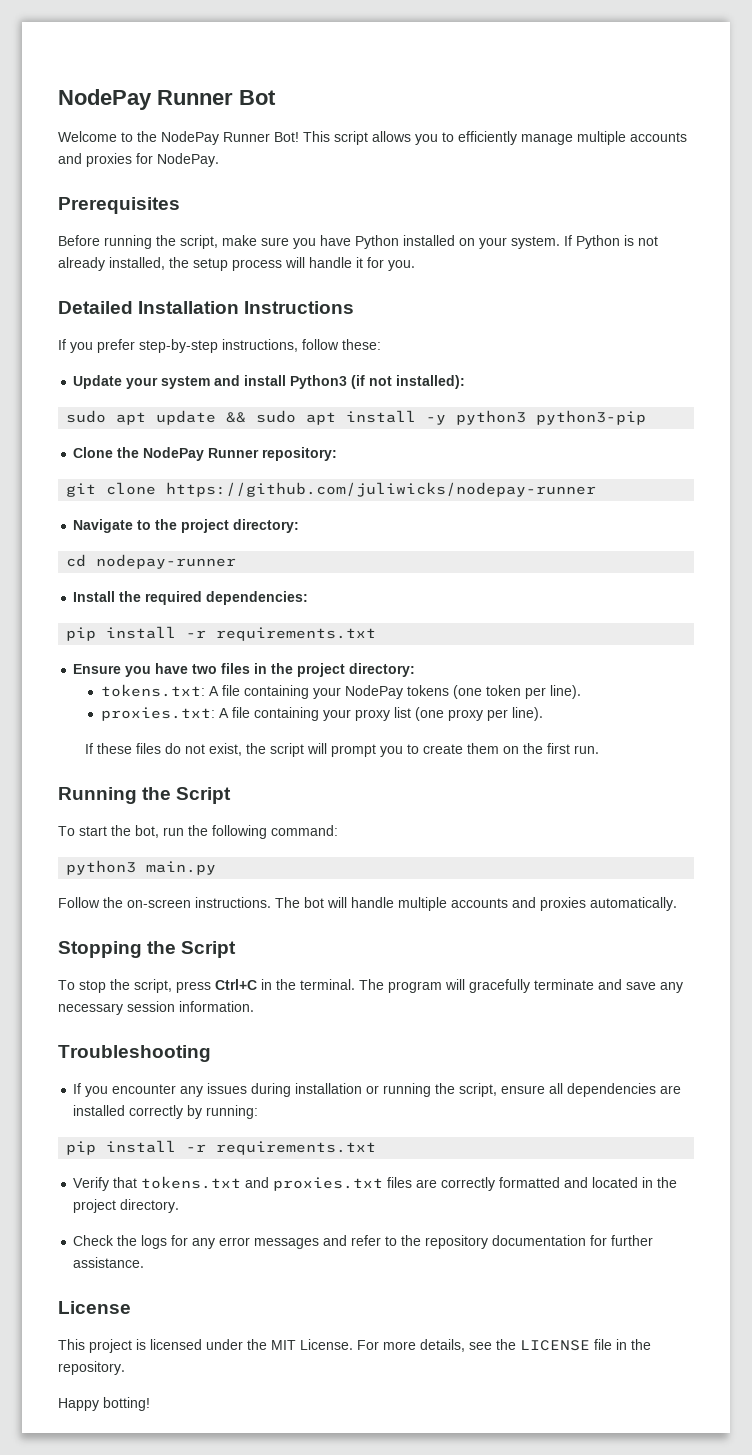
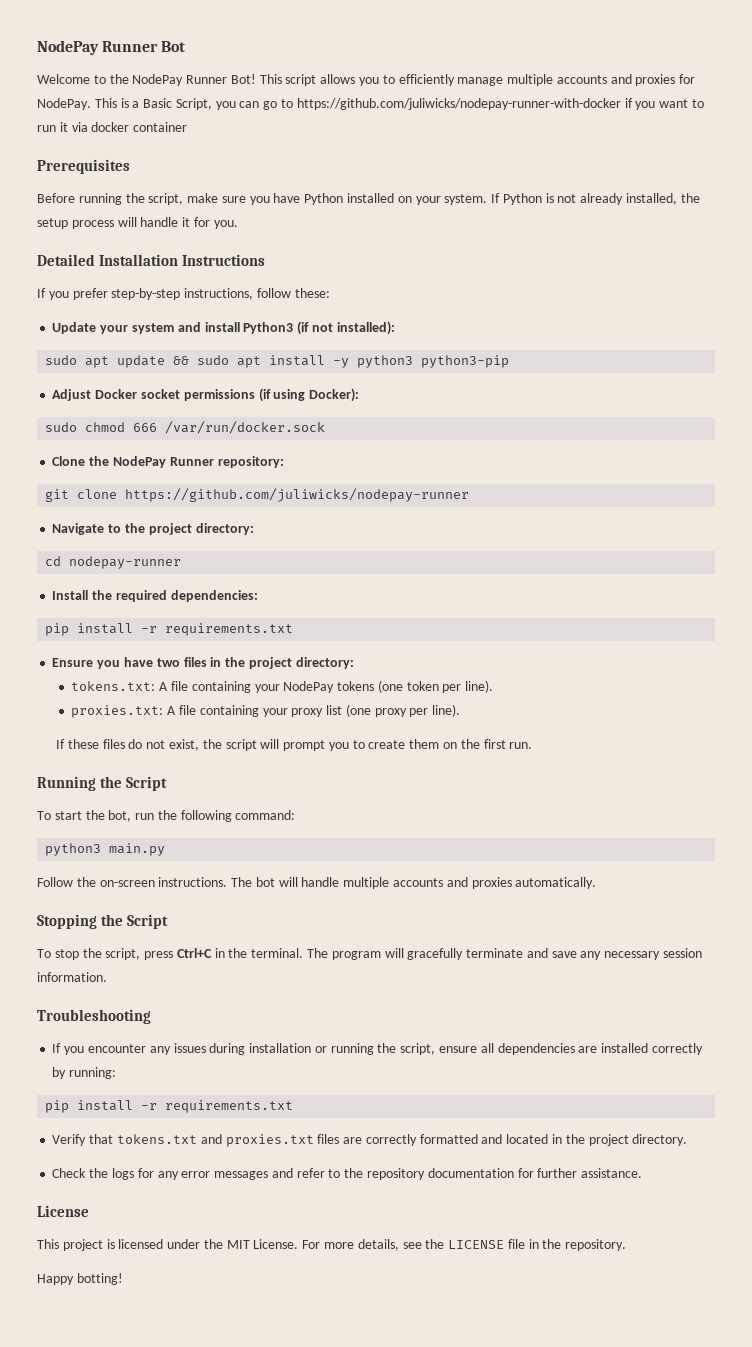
(219, 160) none -> [94,98,704,110] [37,122,188,132] This is a Basic Script, you can go to https://github.com/juliwicks/nodepay-runner-with-docker if you want to run it via docker container
(647, 417) none -> [52,388,360,402] [45,421,326,434] // Adjust Docker socket permissions (if using Docker): // sudo chmod 666 /var/run/docker.sock

